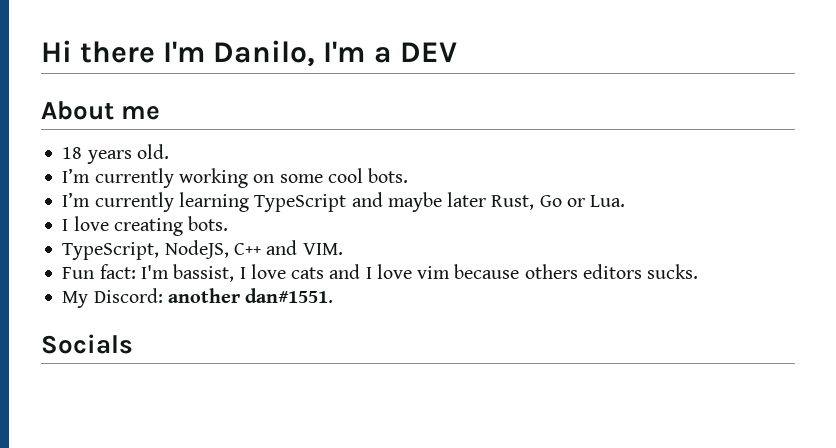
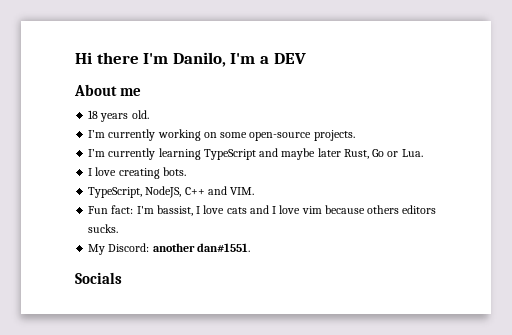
[327,168,409,183] cool bots. -> [249,130,355,141] open-source projects.

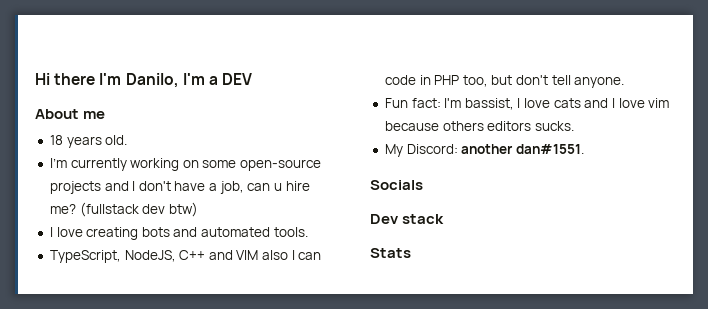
[313,130,355,141] [88,148,423,160] projects. // I’m currently learning TypeScript and maybe later Rust, Go or Lua. -> [49,181,310,194] [49,202,198,217] projects and I don't have a job, can u hire me? (fullstack dev btw)
[162,167,186,176] bots. -> [141,227,308,237] bots and automated tools.
[230,187,255,195] VIM. -> [236,250,322,260] [384,75,625,88] VIM also I can code in PHP too, but don't tell anyone.
(122, 278) none -> [370,214,445,224] [370,248,411,258] // Dev stack // Stats

